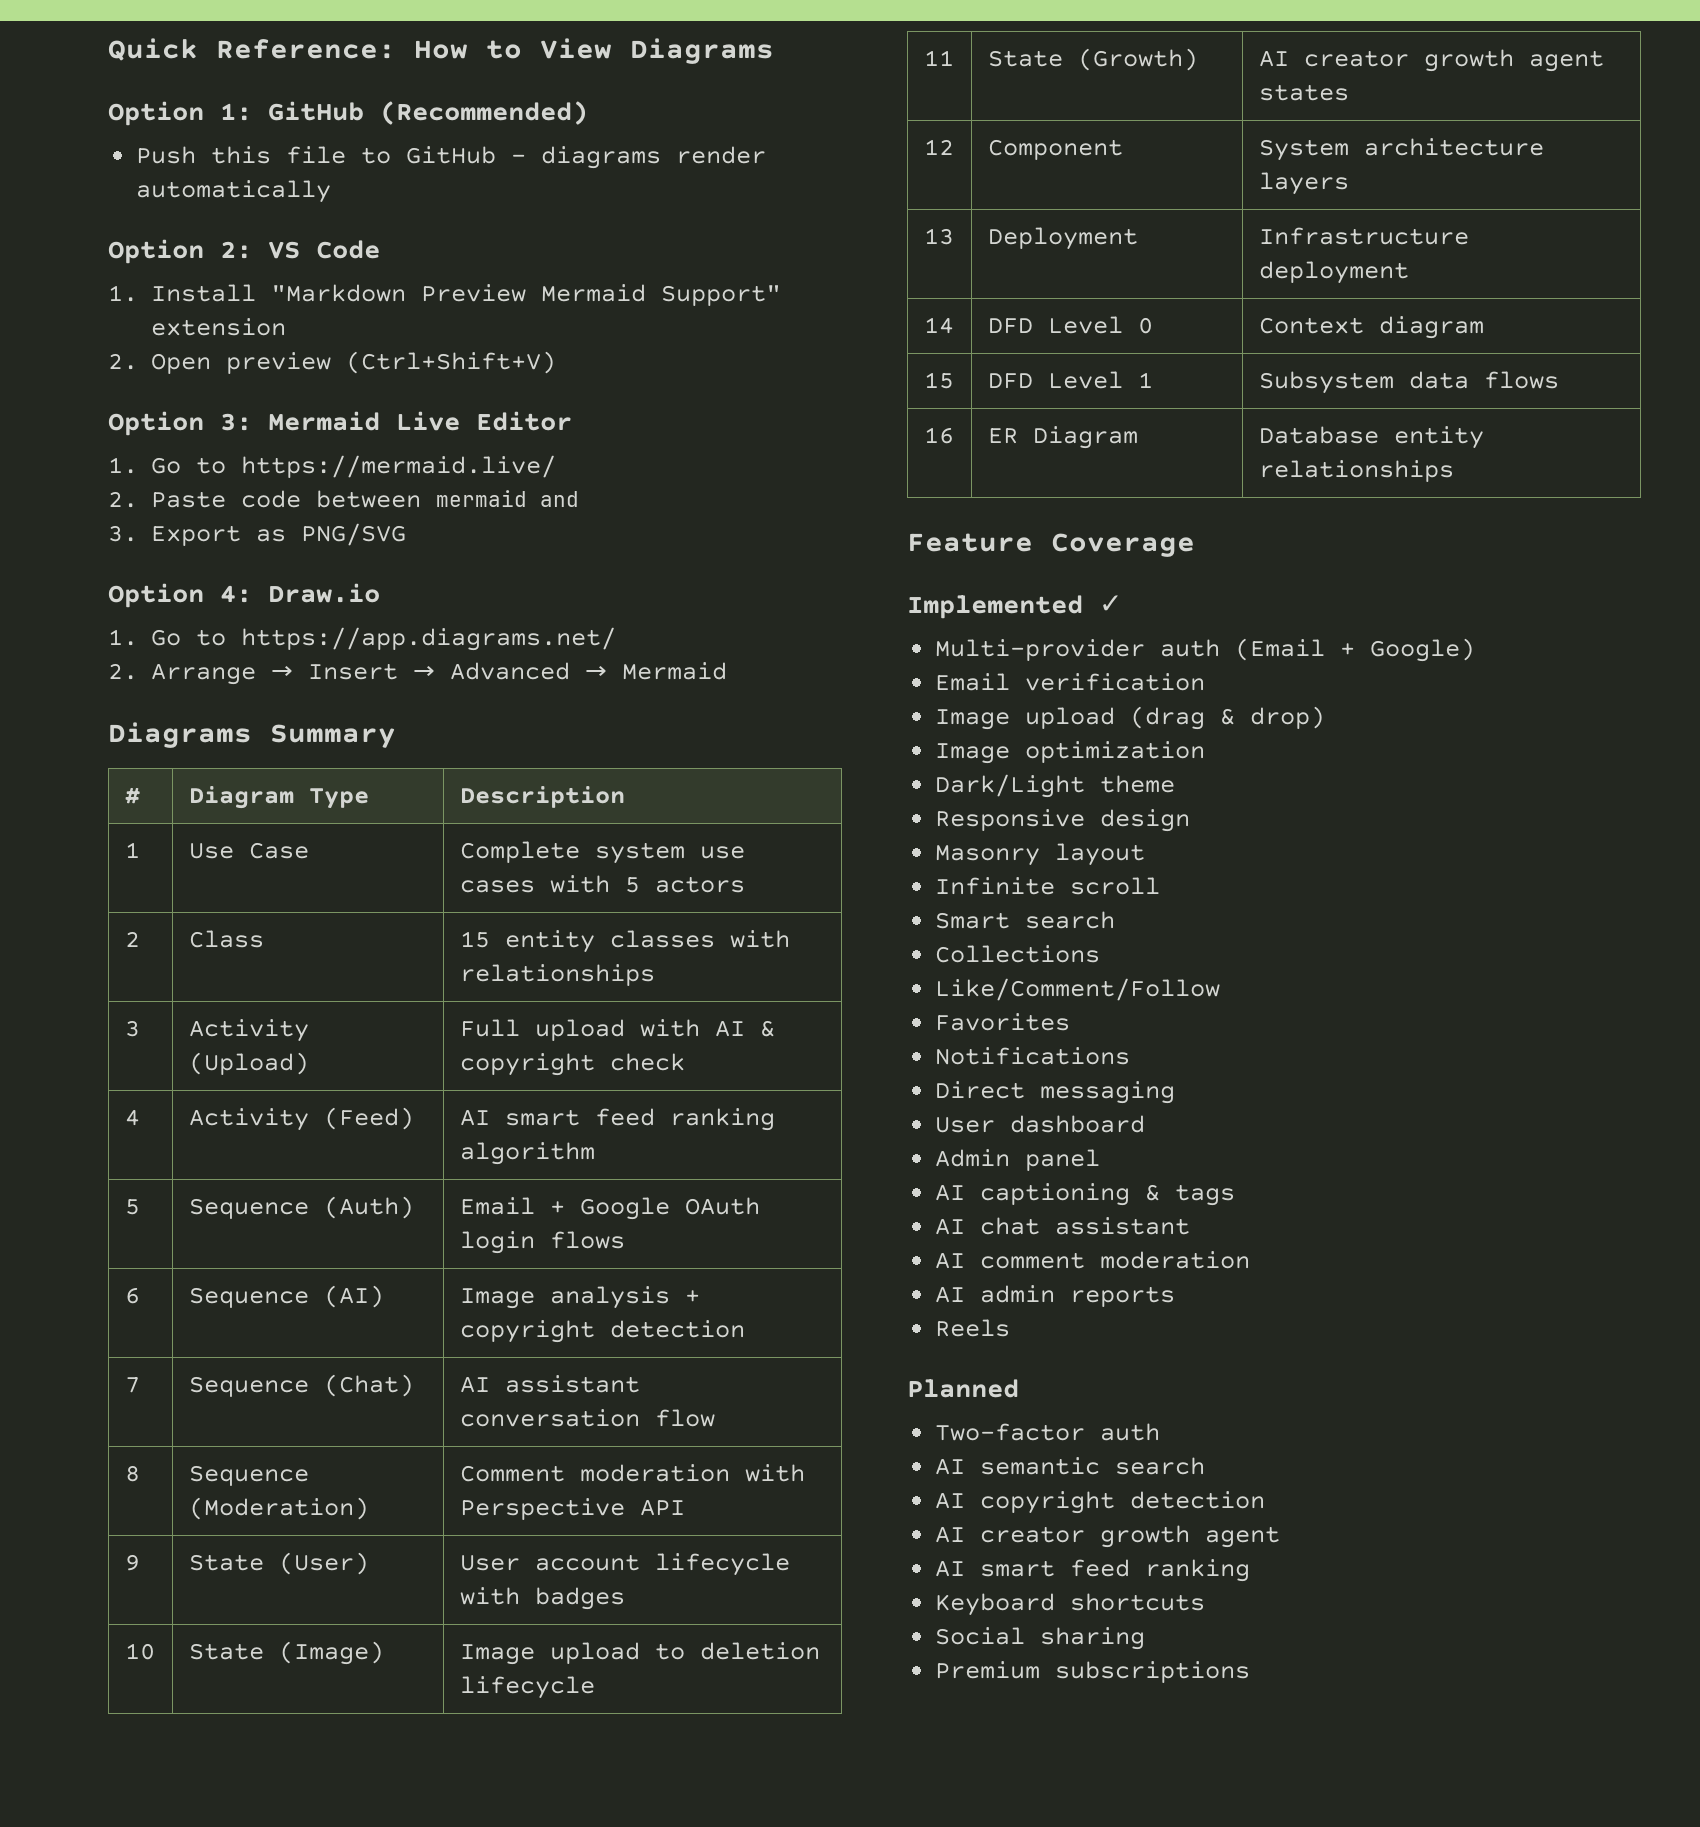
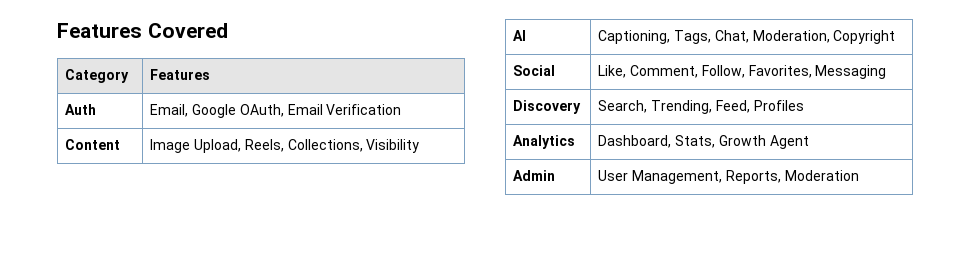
[108,38,774,64] [108,101,588,126] [136,146,767,169] [136,180,332,203] [108,239,380,264] [108,284,781,306] [150,318,286,336] [108,351,556,374] [108,411,572,436] [108,455,556,478] [108,490,579,508] [108,523,406,546] [108,583,380,608] [108,627,616,651] [108,662,727,685] [108,722,396,748] [124,787,140,804] [188,786,369,809] [459,786,625,808] [124,842,140,858] [188,842,309,859] [459,841,745,864] [459,875,745,893] [124,931,140,947] [188,930,264,948] [459,930,790,953] [459,964,655,986] [124,1020,140,1037] [188,1019,309,1042] [188,1052,309,1075] [459,1019,775,1041] [459,1053,685,1076] [124,1109,140,1126] [188,1107,414,1131] [459,1108,775,1131] [459,1142,595,1165] [124,1199,140,1215] [188,1196,414,1219] [459,1197,760,1220] [459,1231,625,1254] [124,1287,140,1304] [188,1285,384,1308] [459,1286,700,1309] [459,1320,745,1343] [124,1377,140,1393] [188,1374,414,1397] [459,1375,640,1393] [459,1409,715,1427] [124,1465,140,1482] [188,1465,309,1486] [188,1497,369,1520] [459,1464,805,1482] [459,1498,685,1520] [124,1554,140,1571] [188,1552,369,1575] [459,1553,790,1576] [459,1587,625,1610] [124,1643,155,1660] [188,1641,384,1665] [459,1642,820,1665] [459,1676,595,1699] [923,50,954,66] [987,48,1198,71] [1258,49,1604,72] [1258,84,1349,101] [923,139,954,155] [987,139,1123,160] [1258,138,1544,161] [1258,172,1349,195] [923,228,954,245] [987,227,1138,250] [1258,227,1469,245] [1258,261,1409,284] [923,317,954,334] [987,316,1153,334] [1258,316,1484,339] [923,372,954,389] [987,371,1153,389] [1258,371,1559,394] [923,427,954,444] [987,426,1138,449] [1258,426,1484,449] [1258,460,1454,482] [907,533,1195,557] [907,595,1122,619] [935,638,1476,662] [935,673,1206,691] [935,706,1326,730] [935,741,1206,764] [935,774,1176,798] [935,809,1191,832] [935,843,1146,866] [935,877,1161,895] [935,911,1116,929] [935,945,1101,963] [935,978,1221,1001] [935,1013,1071,1031] [935,1047,1131,1065] [935,1081,1176,1104] [935,1115,1146,1133] [935,1149,1101,1171] [935,1183,1236,1206] [935,1217,1191,1235] [935,1251,1251,1269] [935,1285,1176,1307] [935,1319,1011,1337] [907,1379,1019,1398] [935,1423,1161,1441] [935,1457,1206,1475] [935,1491,1266,1514] [935,1525,1281,1548] [935,1559,1251,1582] [935,1593,1206,1616] [935,1627,1146,1650] [935,1661,1251,1683] Quick Reference: How to View Diagrams // Option 1: GitHub (Recommended) // Push this file to GitHub - diagrams render automatically // Option 2: VS Code // 1. Install "Markdown Preview Mermaid Support" extension // 2. Open preview (Ctrl+Shift+V) // Option 3: Mermaid Live Editor // 1. Go to https://mermaid.live/ // 2. Paste code between mermaid and // 3. Export as PNG/SVG // Option 4: Draw.io // 1. Go to https://app.diagrams.net/ // 2. Arrange → Insert → Advanced → Mermaid // Diagrams Summary // # | Diagram Type | Description // 1 | Use Case | Complete system use cases with 5 actors // 2 | Class | 15 entity classes with relationships // 3 | Activity (Upload) | Full upload with AI & copyright check // 4 | Activity (Feed) | AI smart feed ranking algorithm // 5 | Sequence (Auth) | Email + Google OAuth login flows // 6 | Sequence (AI) | Image analysis + copyright detection // 7 | Sequence (Chat) | AI assistant conversation flow // 8 | Sequence (Moderation) | Comment moderation with Perspective API // 9 | State (User) | User account lifecycle with badges // 10 | State (Image) | Image upload to deletion lifecycle // 11 | State (Growth) | AI creator growth agent states // 12 | Component | System architecture layers // 13 | Deployment | Infrastructure deployment // 14 | DFD Level 0 | Context diagram // 15 | DFD Level 1 | Subsystem data flows // 16 | ER Diagram | Database entity relationships // Feature Coverage // Implemented ✓ // Multi-provider auth (Email + Google) // Email verification // Image upload (drag & drop) // Image optimization // Dark/Light theme // Responsive design // Masonry layout // Infinite scroll // Smart search // Collections // Like/Comment/Follow // Favorites // Notifications // Direct messaging // User dashboard // Admin panel // AI captioning & tags // AI chat assistant // AI comment moderation // AI admin reports // Reels // Planned // Two-factor auth // AI semantic search // AI copyright detection // AI creator growth agent // AI smart feed ranking // Keyboard shortcuts // Social sharing // Premium subscriptions -> [57,23,228,38] [65,69,130,83] [150,69,211,80] [65,104,97,115] [150,104,402,118] [65,139,121,150] [150,139,420,153] [513,30,527,41] [598,30,896,44] [513,65,556,76] [598,65,887,79] [513,100,582,114] [598,100,804,114] [513,135,576,149] [598,135,809,149] [513,170,556,181] [598,170,859,184] Features Covered // Category | Features // Auth | Email, Google OAuth, Email Verification // Content | Image Upload, Reels, Collections, Visibility // AI | Captioning, Tags, Chat, Moderation, Copyright // Social | Like, Comment, Follow, Favorites, Messaging // Discovery | Search, Trending, Feed, Profiles // Analytics | Dashboard, Stats, Growth Agent // Admin | User Management, Reports, Moderation

